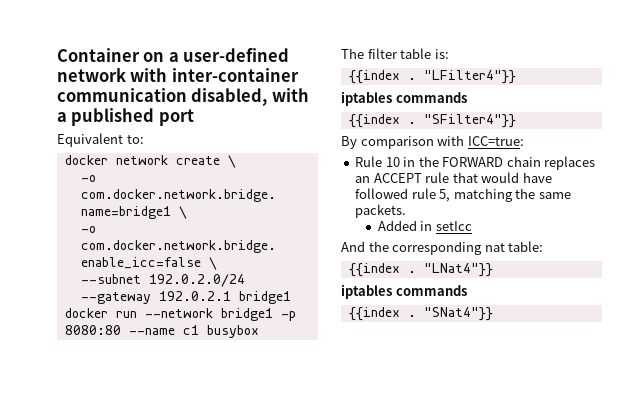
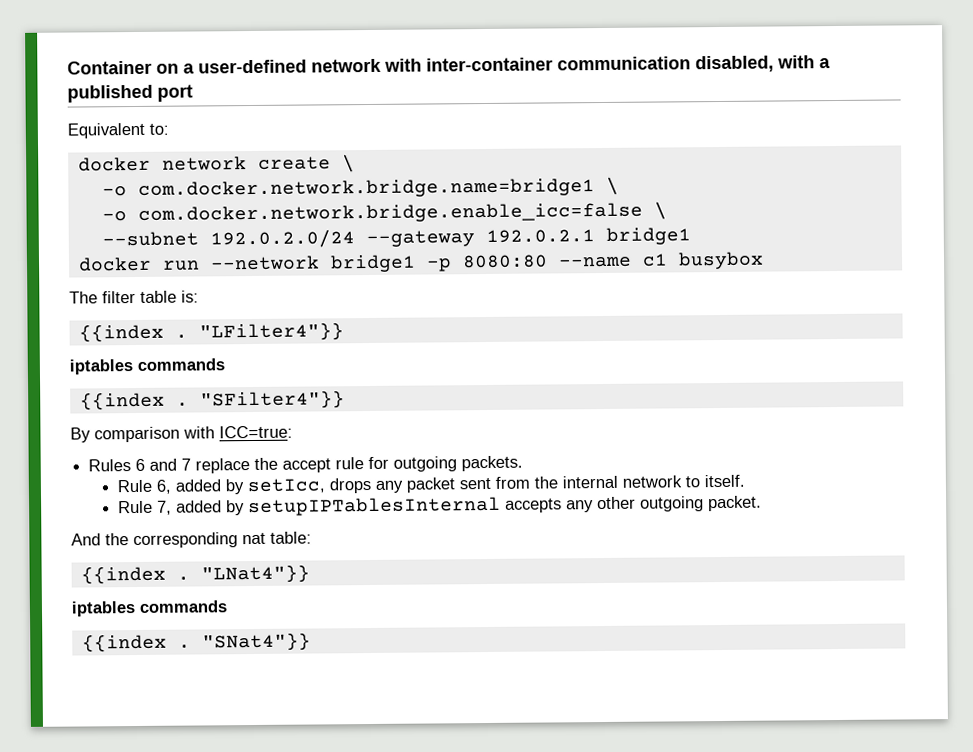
[355,156,596,170] [355,172,552,183] [355,188,571,202] [355,204,407,218] [377,220,472,231] Rule 10 in the FORWARD chain replaces an ACCEPT rule that would have followed rule 5, matching the same packets. // Added in setIcc -> [88,455,524,474] [116,474,745,495] [117,495,762,517] Rules 6 and 7 replace the accept rule for outgoing packets. // Rule 6, added by setIcc, drops any packet sent from the internal network to itself. // Rule 7, added by setupIPTablesInternal accepts any other outgoing packet.

